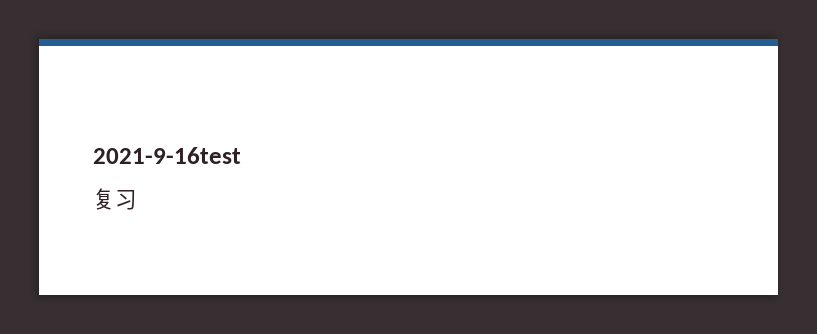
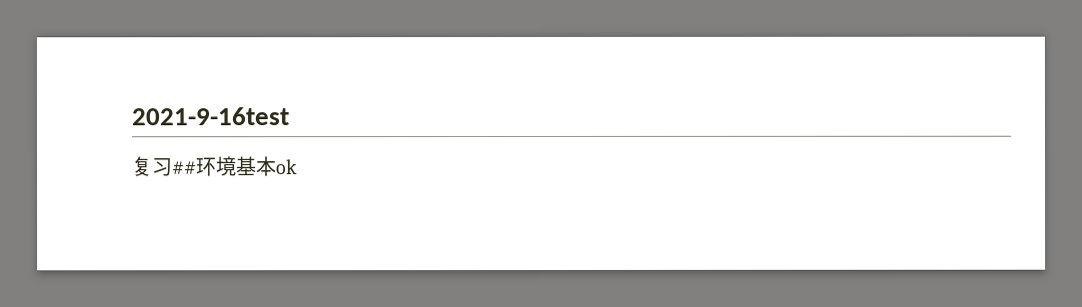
(137, 200) none -> [172,156,298,177] ##环境基本ok

